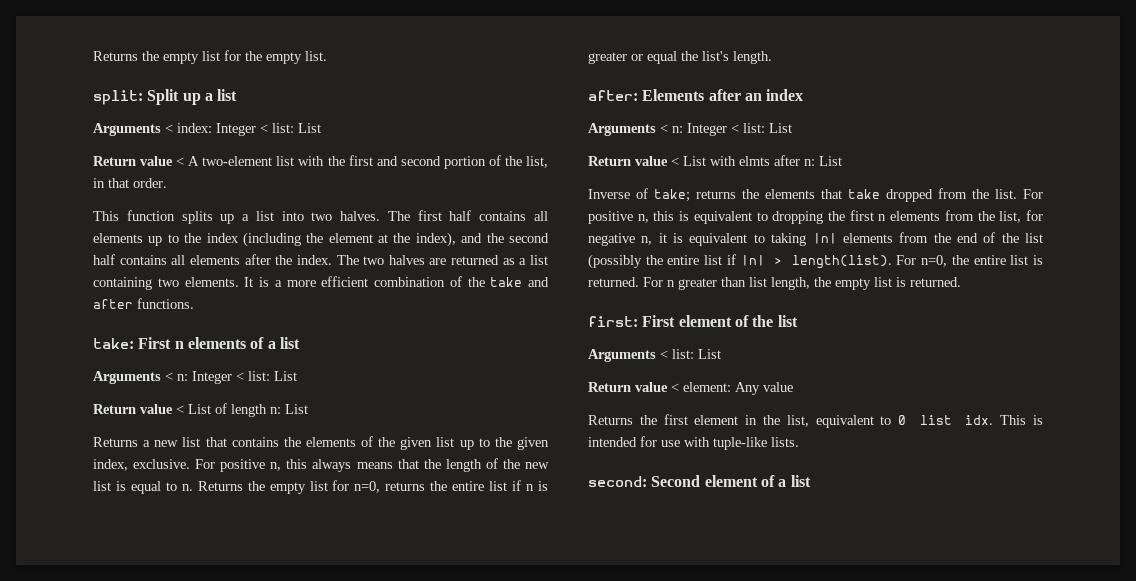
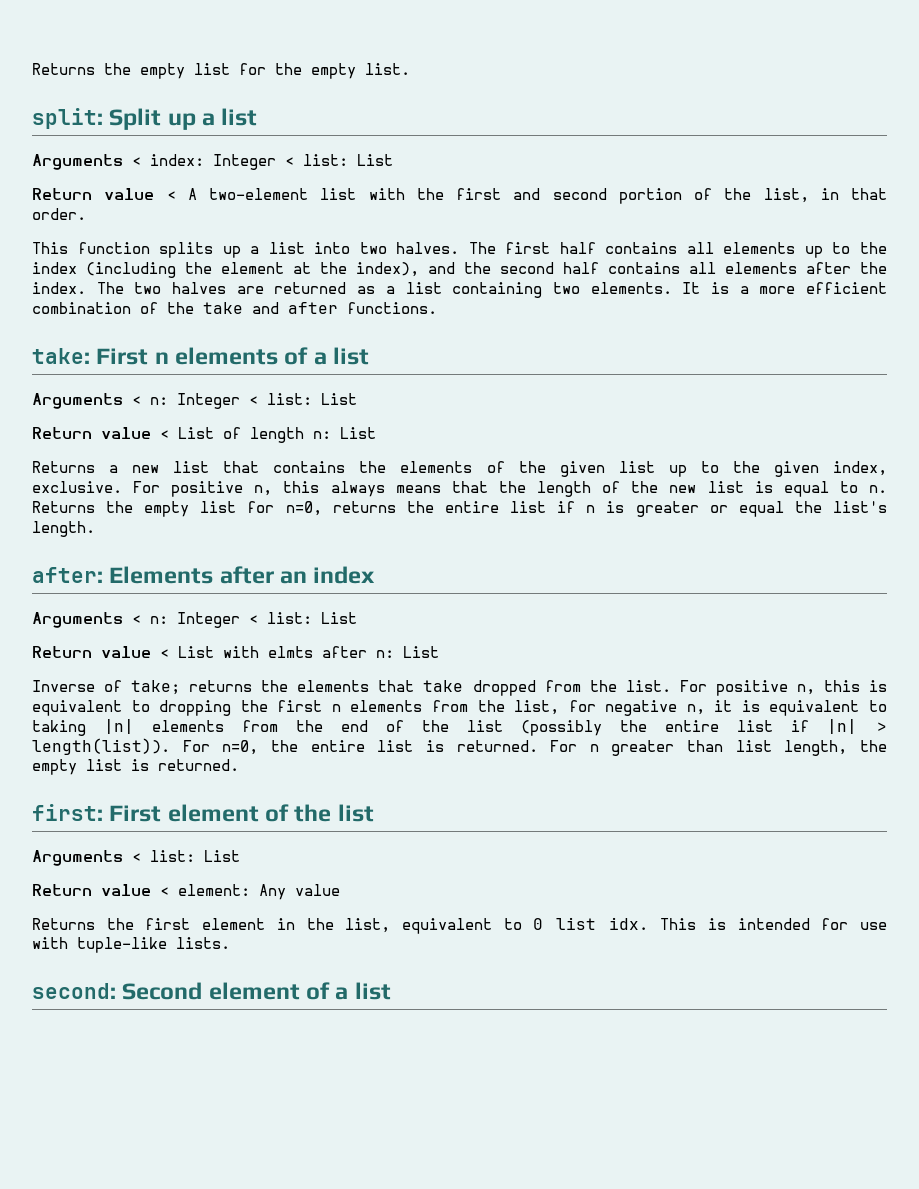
[791,255,892,269] length(list). -> [32,738,170,755] length(list)).

